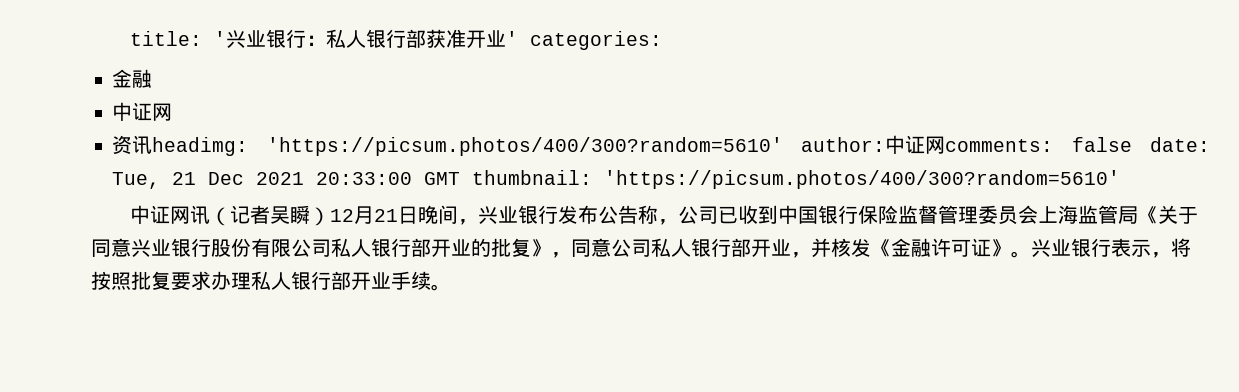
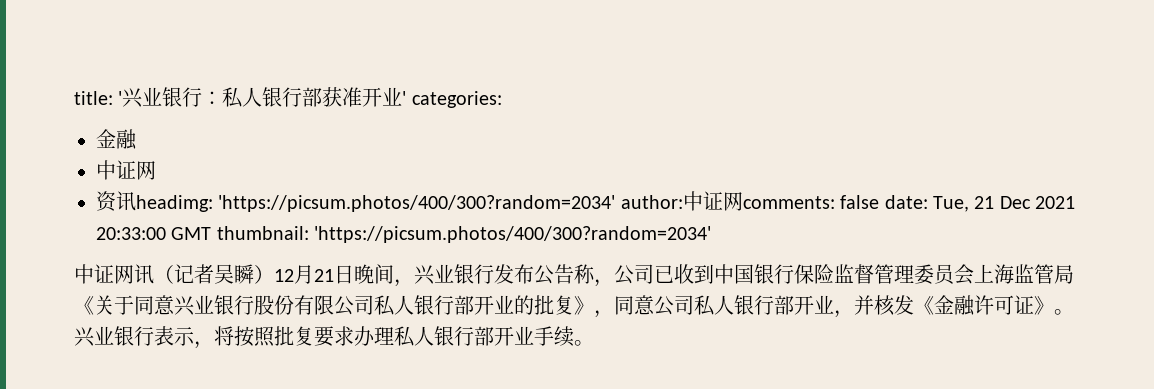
[266,137,783,156] 'https://picsum.photos/400/300?random=5610' -> [218,195,616,212] 'https://picsum.photos/400/300?random=2034'
[604,170,1121,189] 'https://picsum.photos/400/300?random=5610' -> [314,226,712,243] 'https://picsum.photos/400/300?random=2034'

